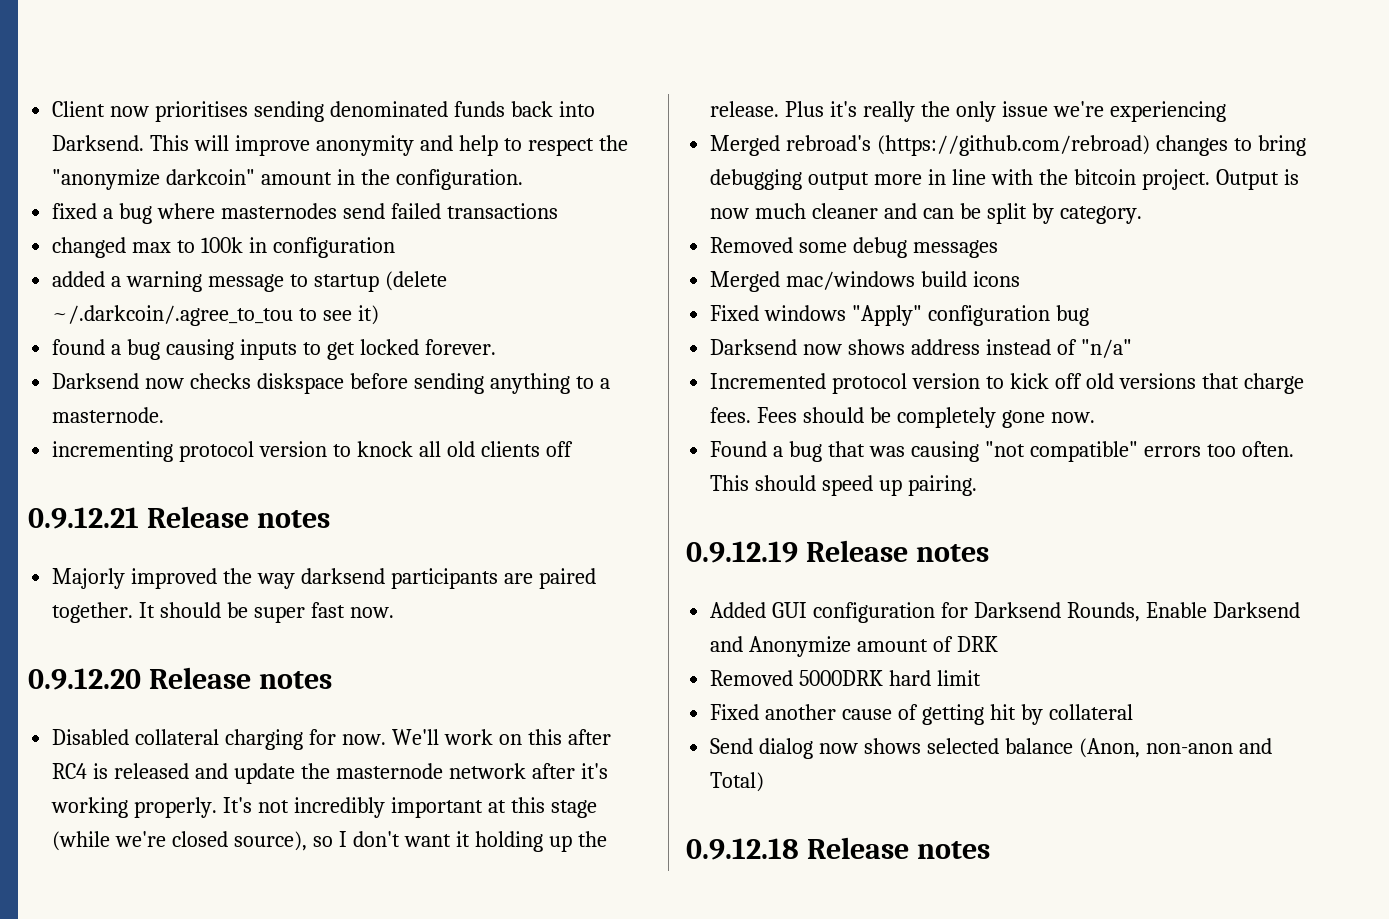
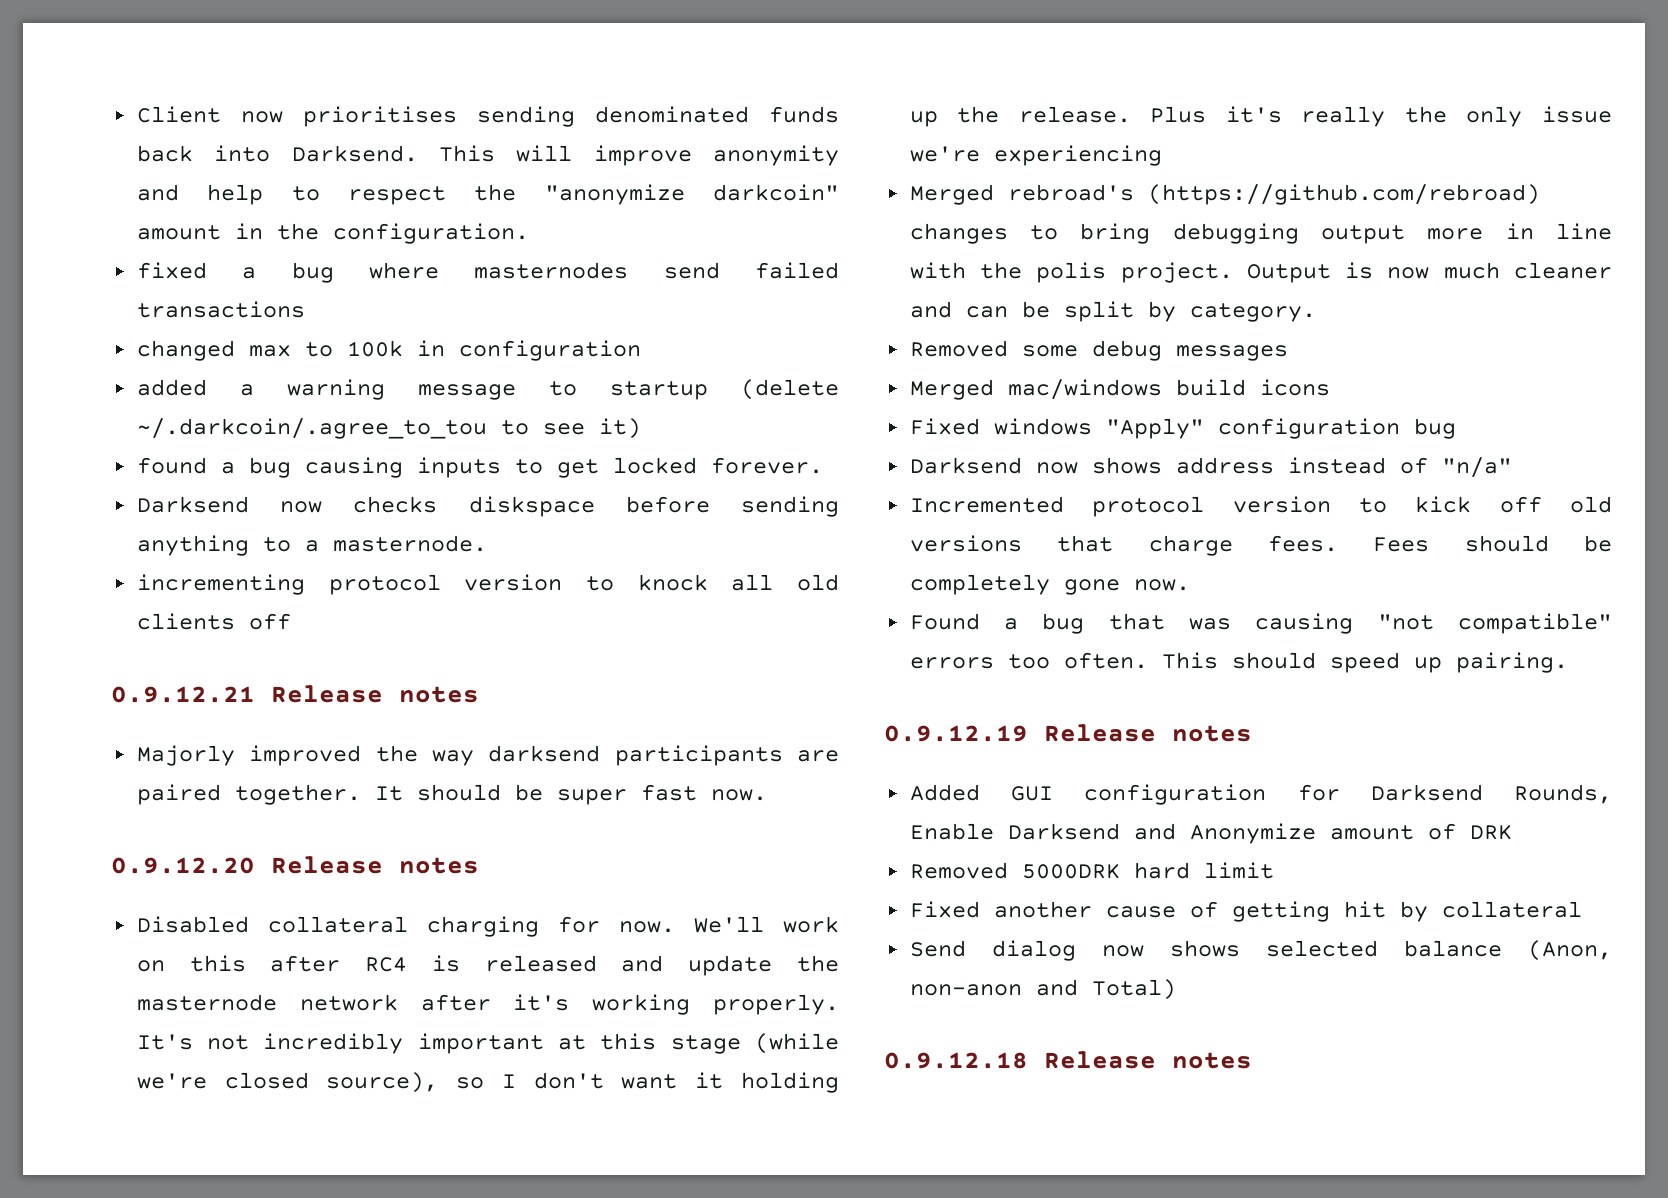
[1073,169,1136,185] bitcoin -> [1036,262,1107,283] polis

